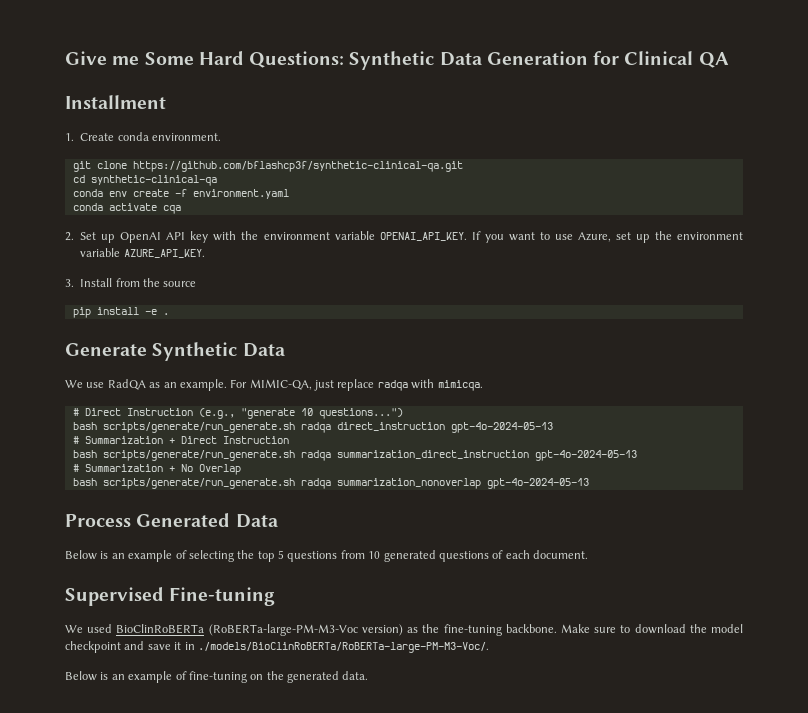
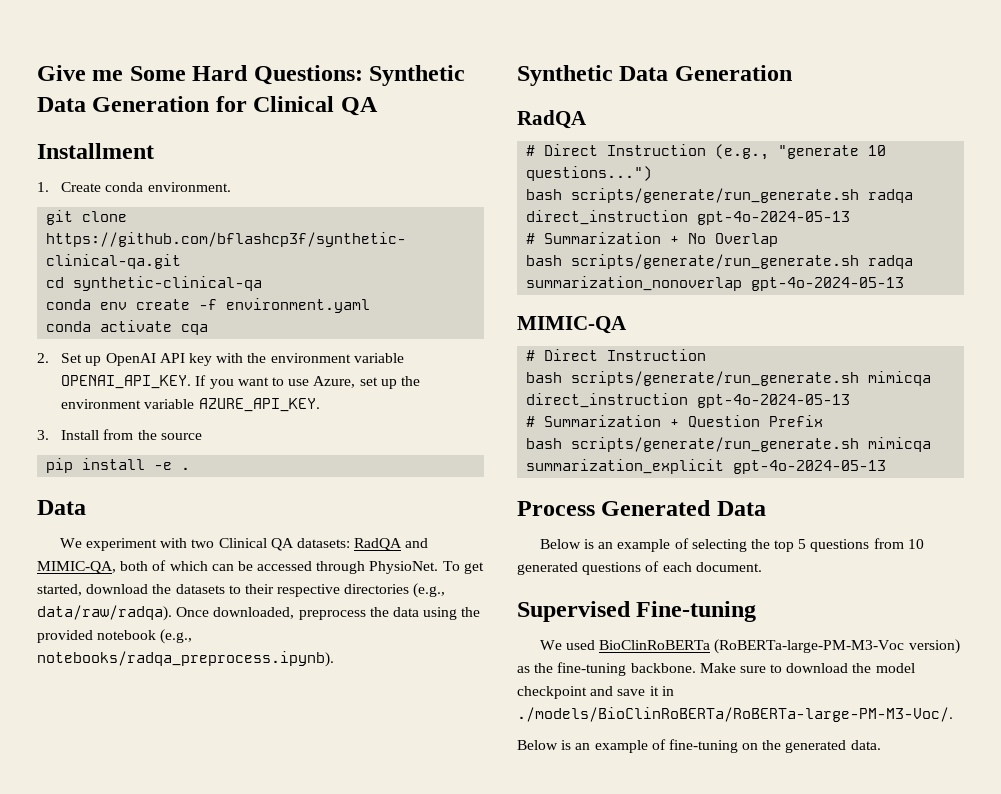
[65,342,238,361] Generate Synthetic -> (191, 468) none
[86,379,483,391] use RadQA as an example. For MIMIC-QA, just replace radqa with mimicqa. -> [85,538,429,551] [37,560,484,574] [37,583,446,598] [37,605,481,621] [37,629,193,644] [37,651,334,667] [517,65,792,86] [517,110,587,129] experiment with two Clinical QA datasets: RadQA and MIMIC-QA, both of which can be accessed through PhysioNet. To get started, download the datasets to their respective directories (e.g., data/raw/radqa). Once downloaded, preprocess the data using the provided notebook (e.g., notebooks/radqa_preprocess.ipynb). // Synthetic Data Generation // RadQA
[72,436,289,444] [72,450,637,461] // # Summarization + Direct Instruction // bash scripts/generate/run_generate.sh radqa summarization_direct_instruction gpt-4o-2024-05-13 -> (851, 218) none
(589, 483) none -> [517,316,627,334] [526,349,707,361] [526,371,932,386] [526,393,851,408] [526,415,824,428] [526,437,932,452] [526,459,887,474] // MIMIC-QA // # Direct Instruction // bash scripts/generate/run_generate.sh mimicqa direct_instruction gpt-4o-2024-05-13 // # Summarization + Question Prefix // bash scripts/generate/run_generate.sh mimicqa summarization_explicit gpt-4o-2024-05-13

